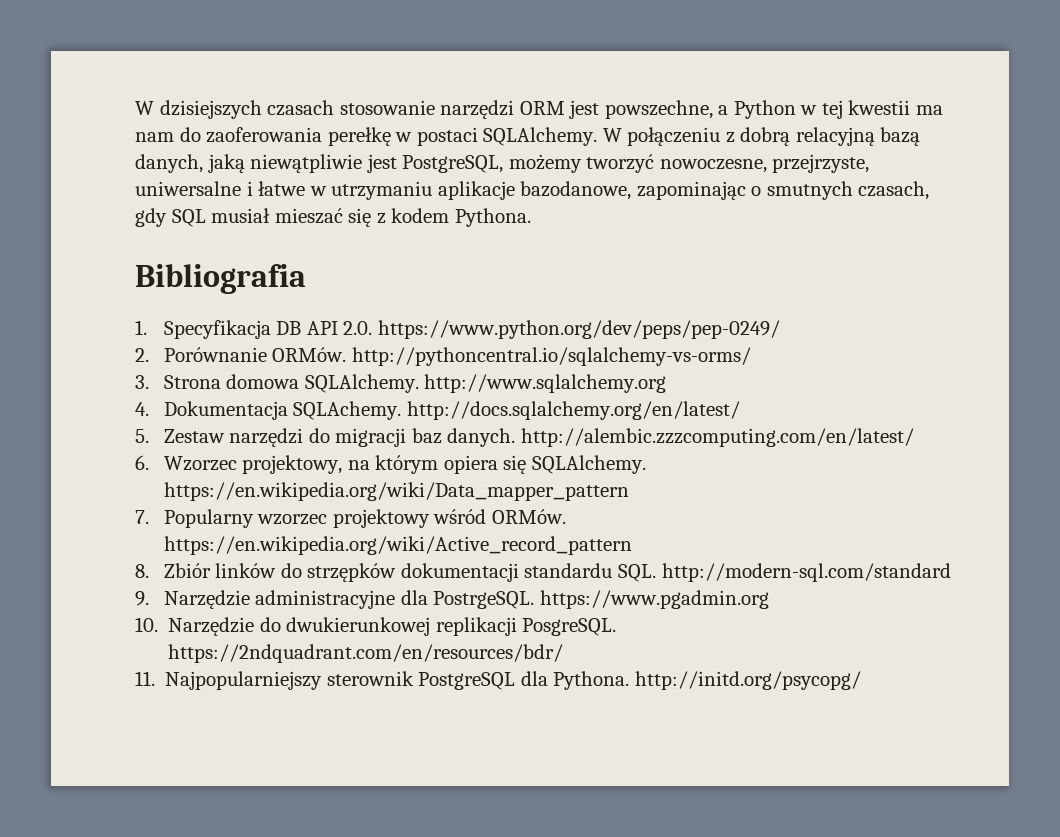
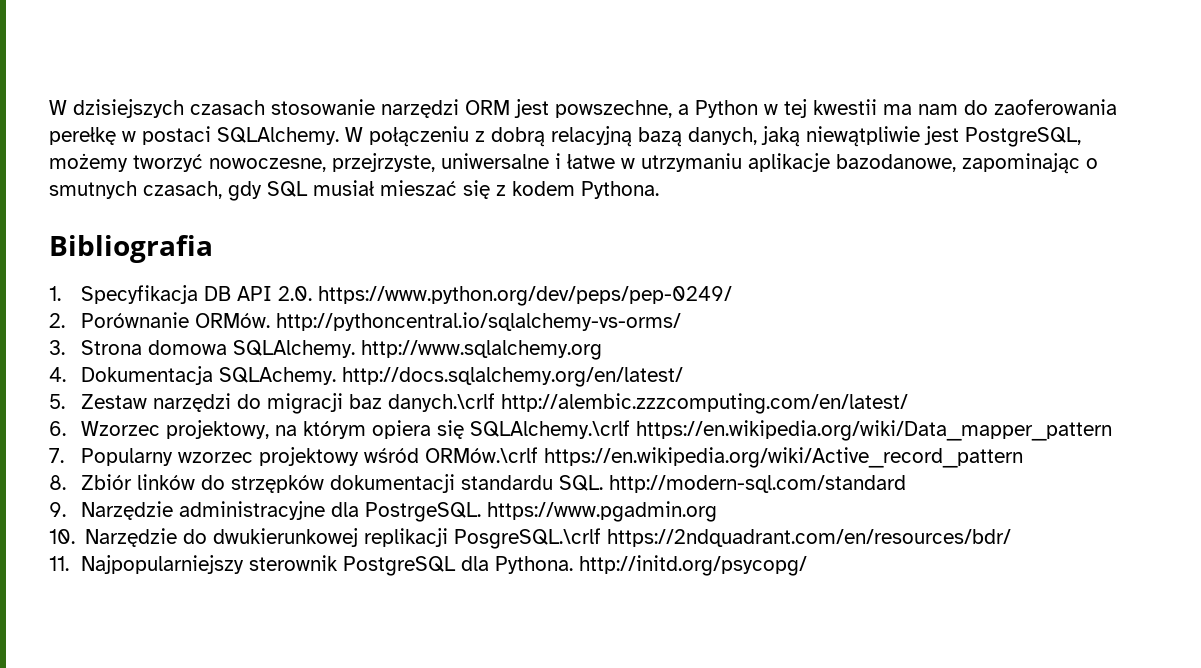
[447,428,516,447] danych. -> [388,393,496,412] danych.\crlf
[532,455,647,474] SQLAlchemy. -> [470,420,631,439] SQLAlchemy.\crlf
[491,509,566,524] ORMów. -> [425,447,539,463] ORMów.\crlf
[522,618,617,636] PosgreSQL. -> [454,528,602,549] PosgreSQL.\crlf

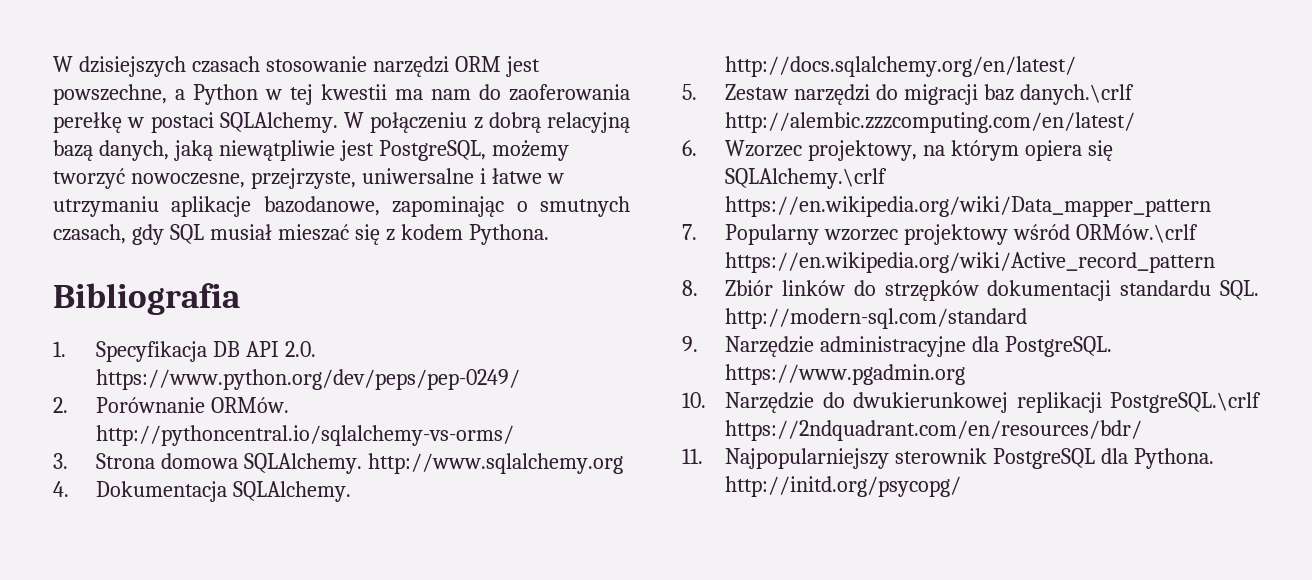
[219,367,337,385] SQLAchemy. -> [233,481,352,502] SQLAlchemy.
[365,502,482,522] PostrgeSQL. -> [1005,336,1113,357] PostgreSQL.
[454,528,602,549] PosgreSQL.\crlf -> [1110,392,1261,413] PostgreSQL.\crlf

